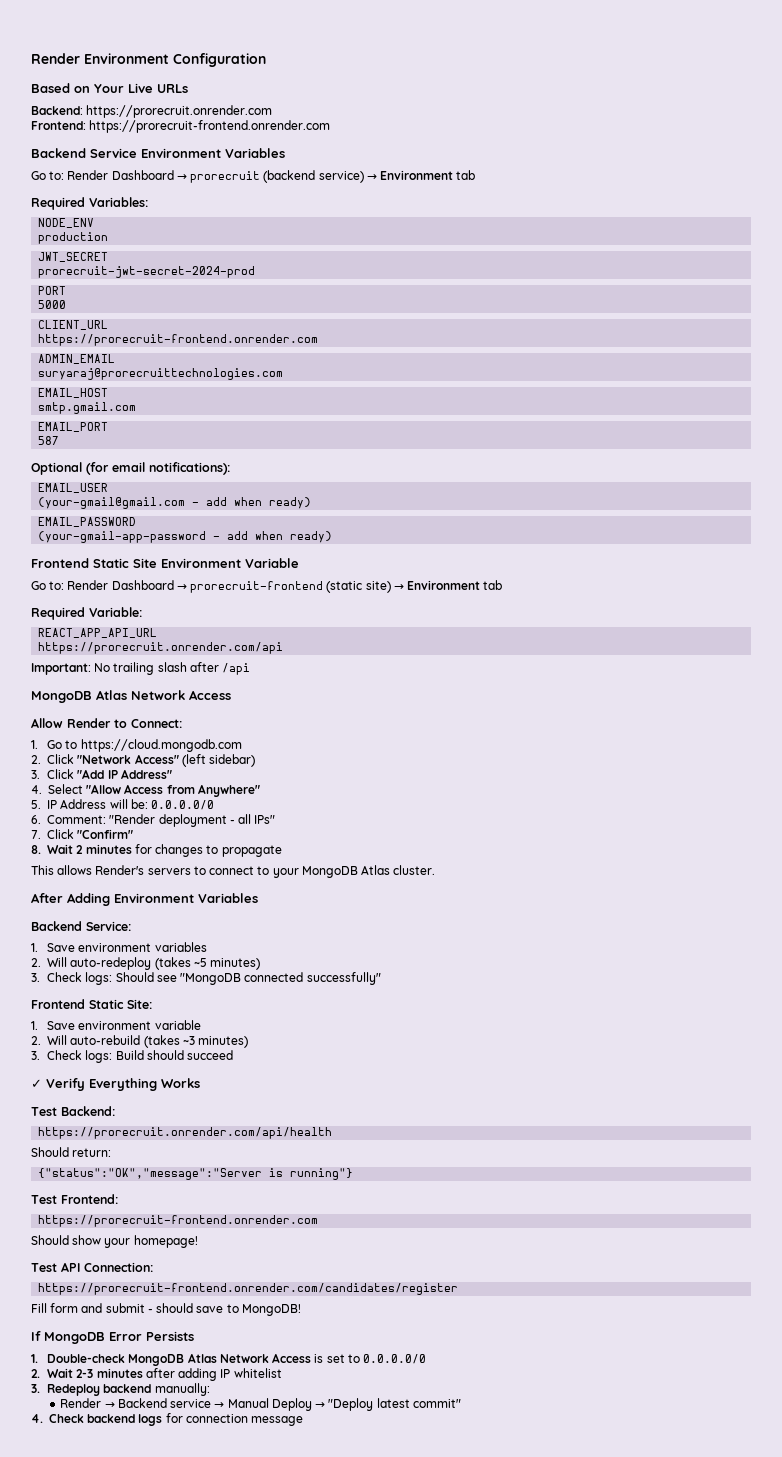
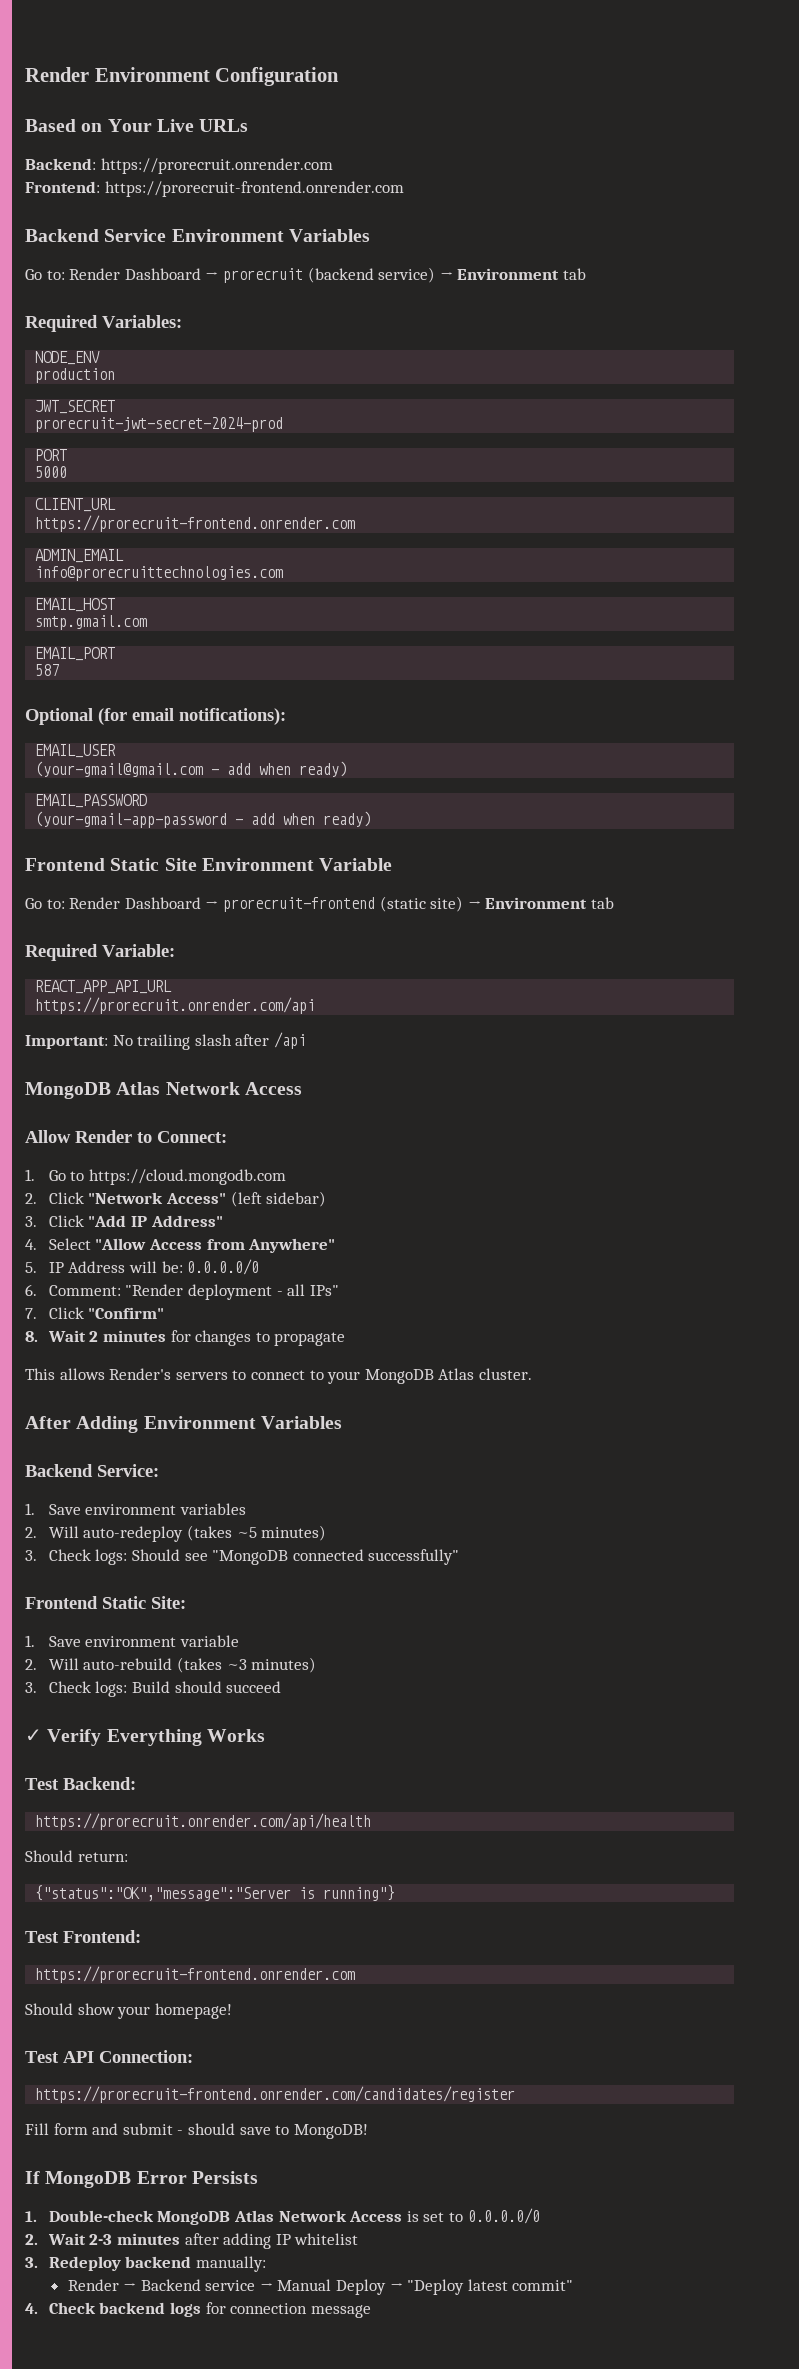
[38,368,284,380] suryaraj@prorecruittechnologies.com -> [35,566,284,581] info@prorecruittechnologies.com

